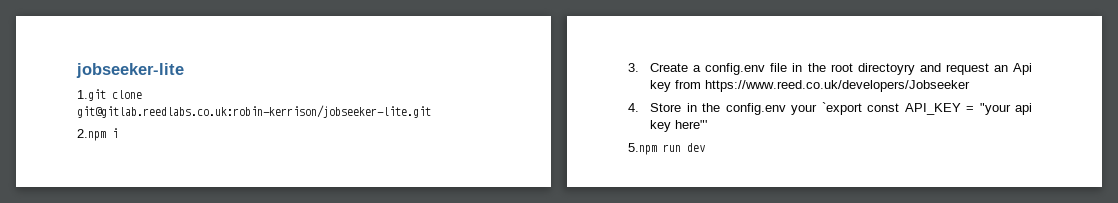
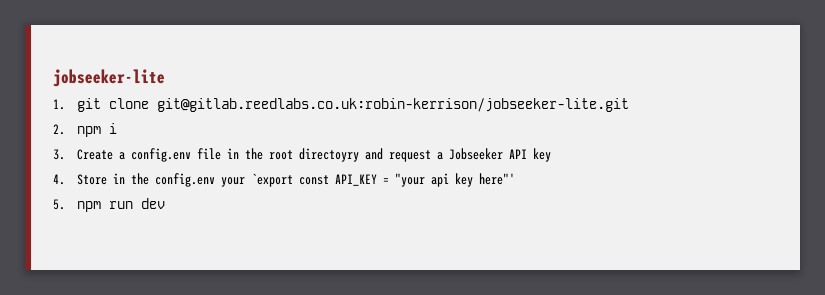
[77,89,106,101] 1.git -> [53,98,101,112] 1. git
[77,129,106,141] 2.npm -> [53,124,101,137] 2. npm
[993,63,1032,75] [650,80,971,92] an Api key from https://www.reed.co.uk/developers/Jobseeker -> [436,148,551,162] a Jobseeker API key
[628,143,657,155] 5.npm -> [53,199,101,212] 5. npm

